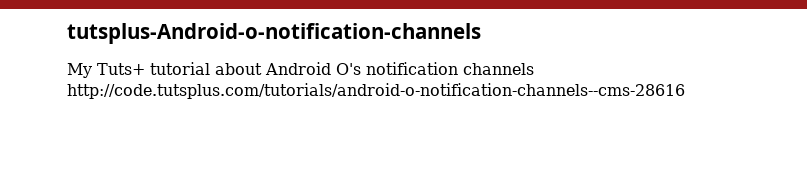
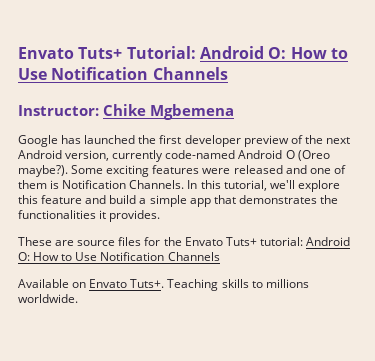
[67,23,481,44] [67,62,534,78] [67,83,685,99] tutsplus-Android-o-notification-channels // My Tuts+ tutorial about Android O's notification channels http://code.tutsplus.com/tutorials/android-o-notification-channels--cms-28616 -> [18,46,348,59] [18,67,228,80] [18,104,234,120] [18,135,350,147] [18,150,330,162] [18,165,346,177] [18,180,340,192] [18,195,338,207] [18,210,161,222] [18,237,350,246] [18,252,220,261] [18,279,309,291] [18,294,78,303] Envato Tuts+ Tutorial: Android O: How to Use Notification Channels // Instructor: Chike Mgbemena // Google has launched the first developer preview of the next Android version, currently code-named Android O (Oreo maybe?). Some exciting features were released and one of them is Notification Channels. In this tutorial, we'll explore this feature and build a simple app that demonstrates the functionalities it provides. // These are source files for the Envato Tuts+ tutorial: Android O: How to Use Notification Channels // Available on Envato Tuts+. Teaching skills to millions worldwide.

